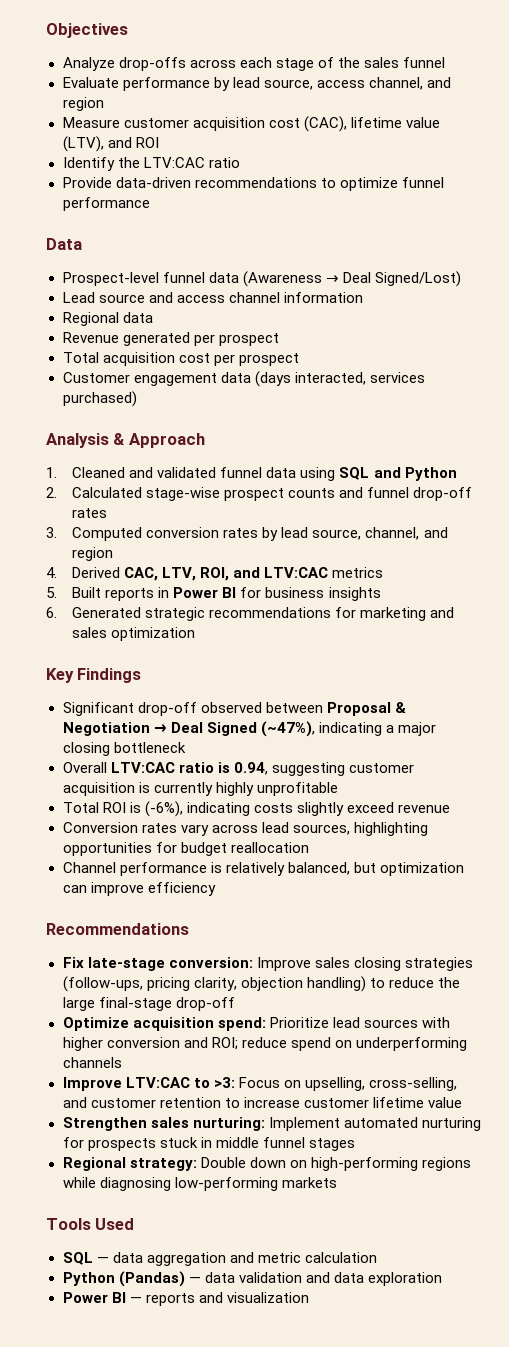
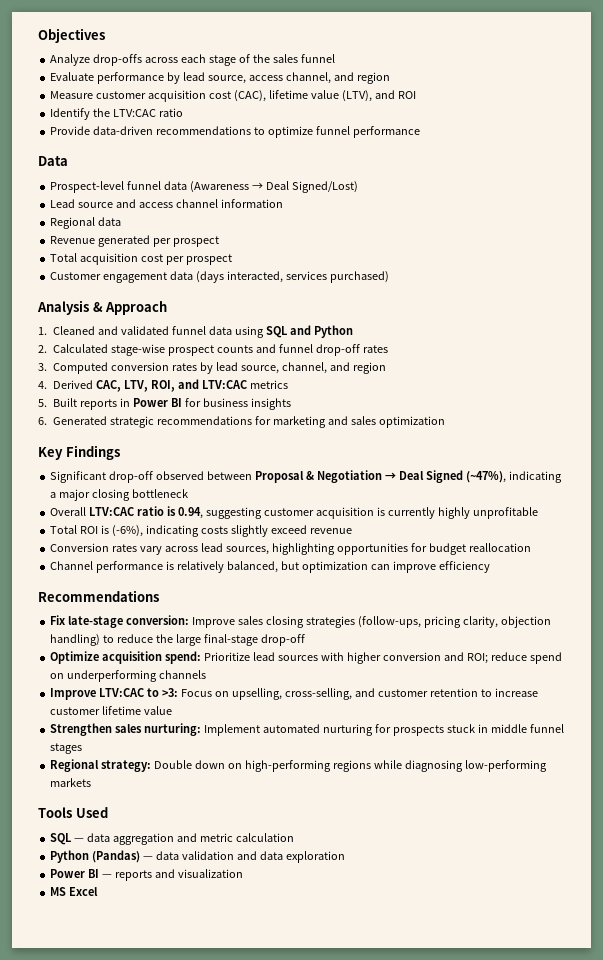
(309, 1297) none -> [50,887,99,896] // MS Excel

